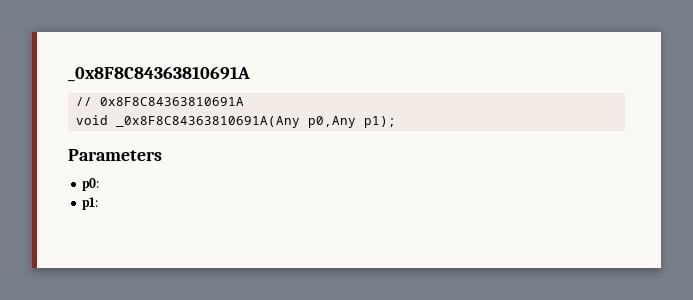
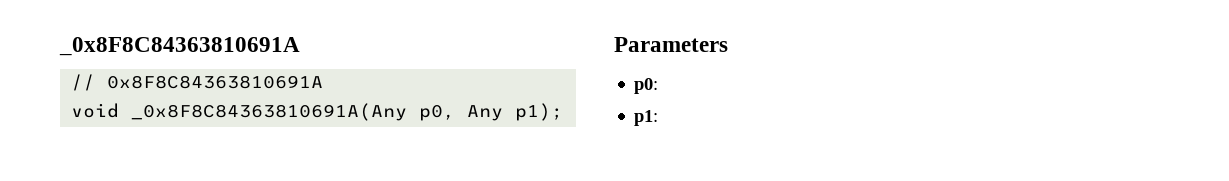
[307,116,356,128] p0,Any -> [419,105,504,121] p0, Any

